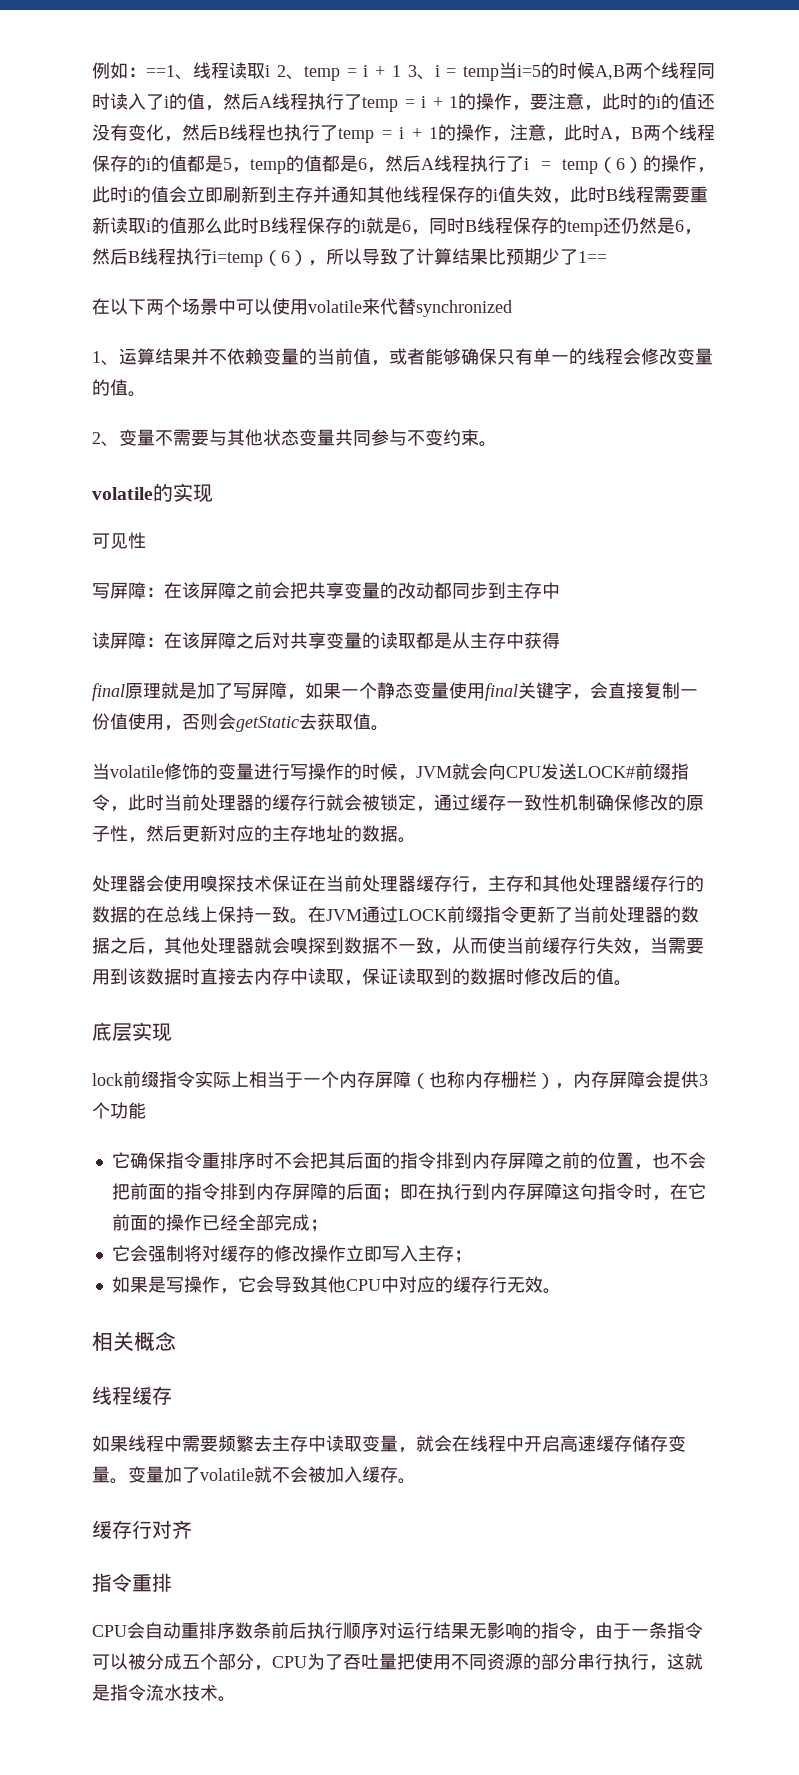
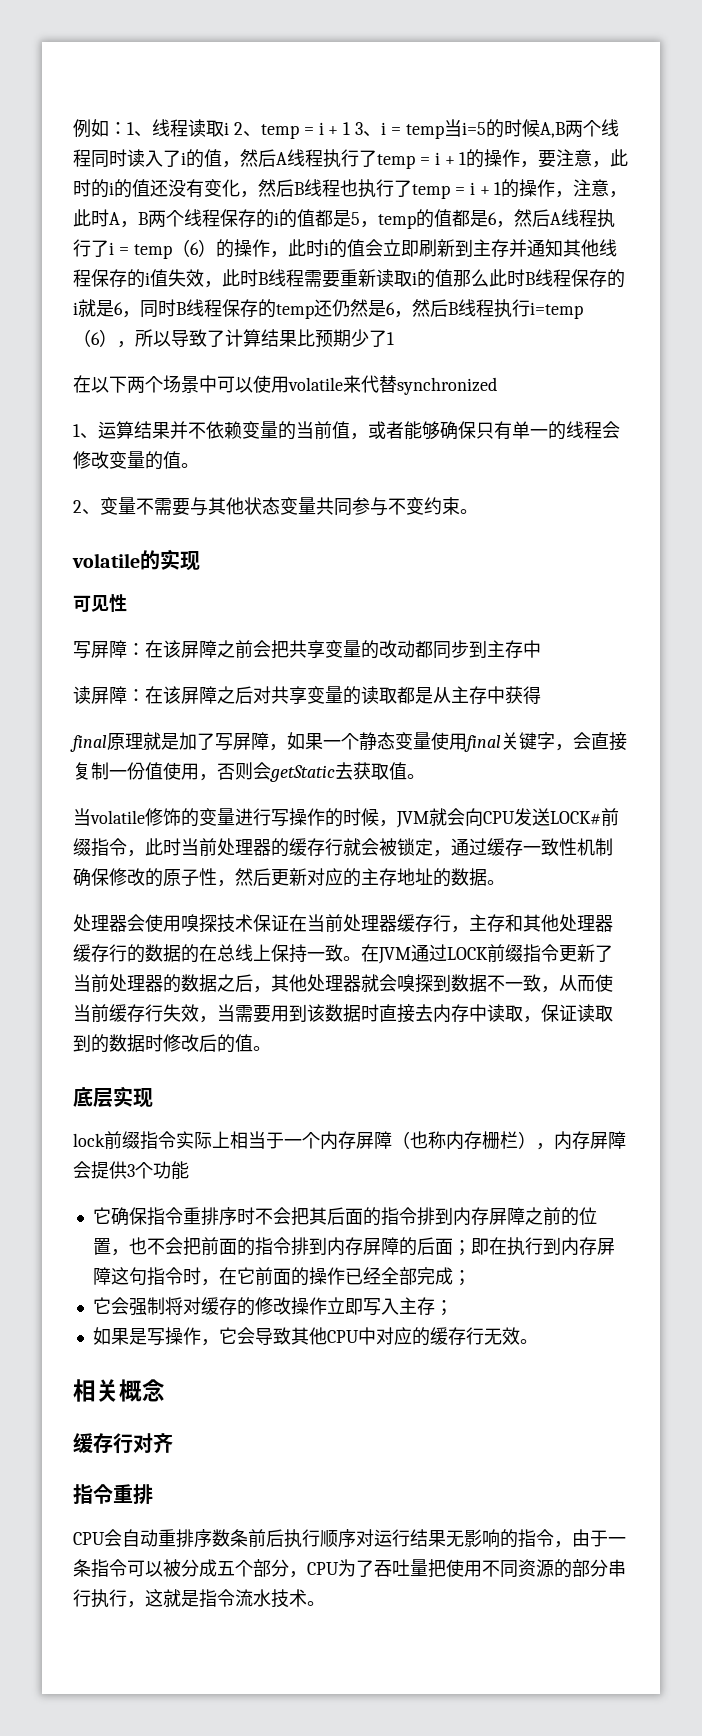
[146,65,175,77] ==1 -> [127,122,134,135] 1
[578,251,607,263] 1== -> [387,332,394,345] 1
[92,1386,172,1405] [92,1435,686,1453] [92,1466,416,1484] // 线程缓存 // 如果线程中需要频繁去主存中读取变量，就会在线程中开启高速缓存储存变量。变量加了volatile就不会被加入缓存。 -> (165, 1390) none

